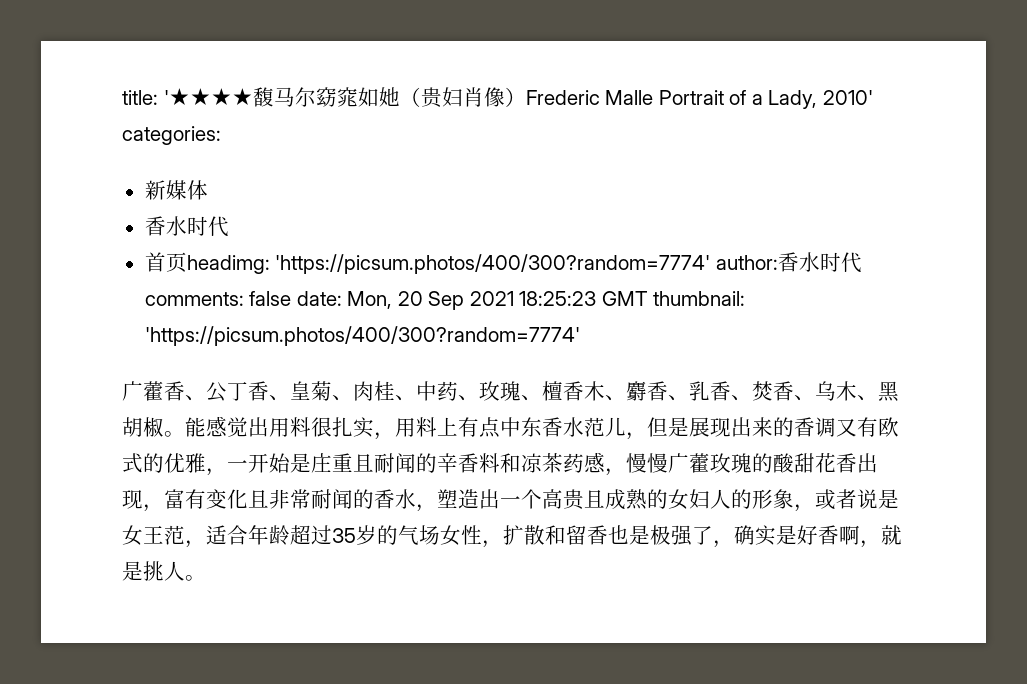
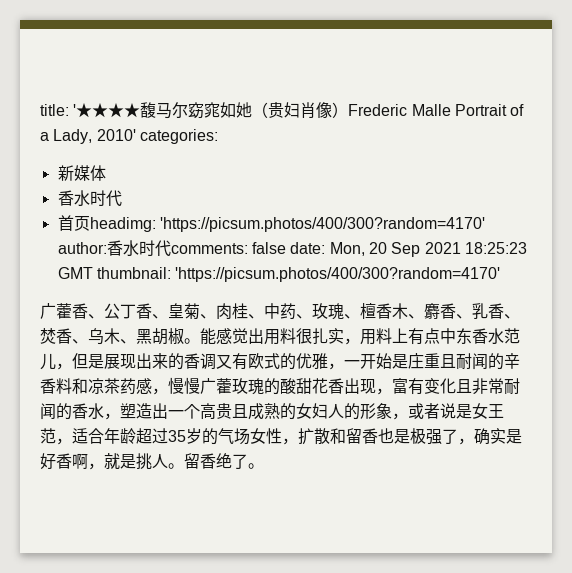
[275,254,711,274] 'https://picsum.photos/400/300?random=7774' -> [159,217,485,232] 'https://picsum.photos/400/300?random=4170'
[144,326,580,346] 'https://picsum.photos/400/300?random=7774' -> [175,267,501,282] 'https://picsum.photos/400/300?random=4170'
(206, 578) none -> [184,453,264,469] 留香绝了。

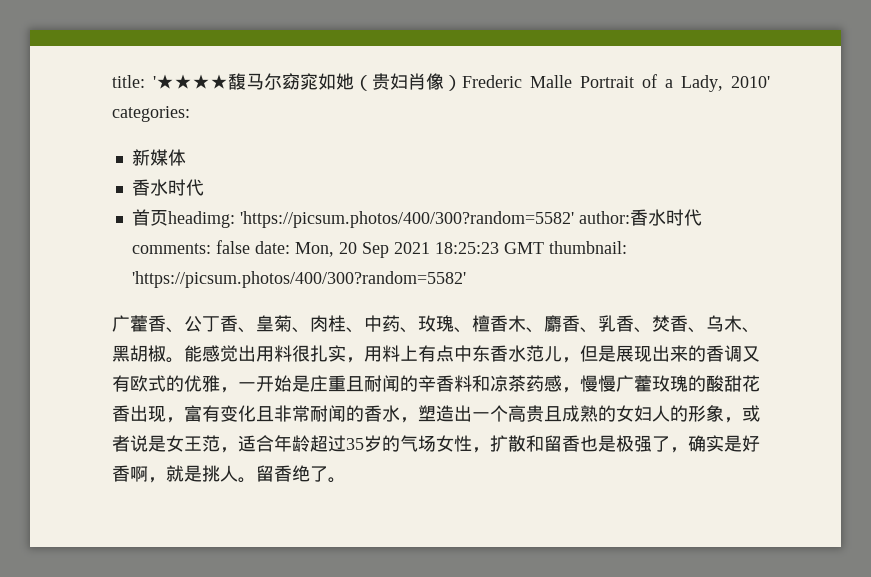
[159,217,485,232] 'https://picsum.photos/400/300?random=4170' -> [239,211,574,228] 'https://picsum.photos/400/300?random=5582'
[175,267,501,282] 'https://picsum.photos/400/300?random=4170' -> [131,271,466,288] 'https://picsum.photos/400/300?random=5582'

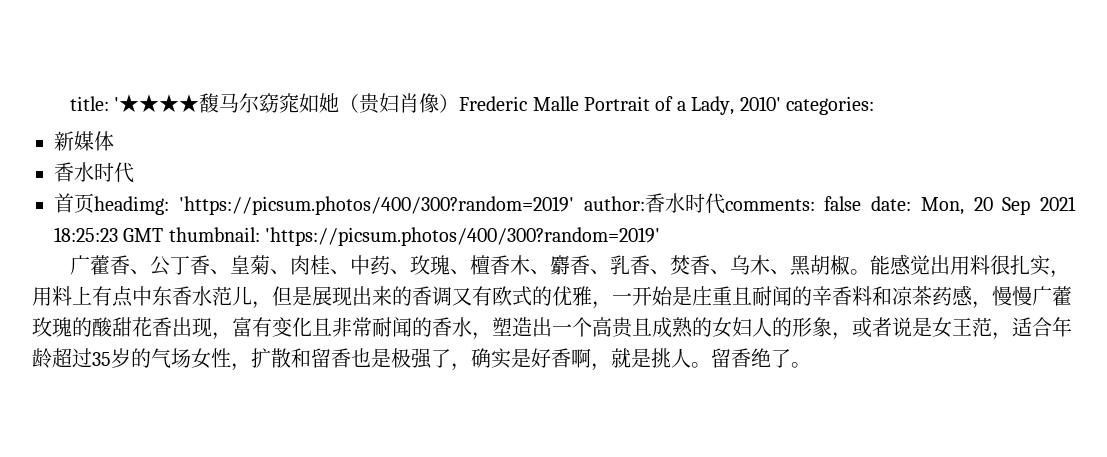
[239,211,574,228] 'https://picsum.photos/400/300?random=5582' -> [178,196,574,215] 'https://picsum.photos/400/300?random=2019'
[131,271,466,288] 'https://picsum.photos/400/300?random=5582' -> [265,227,661,246] 'https://picsum.photos/400/300?random=2019'

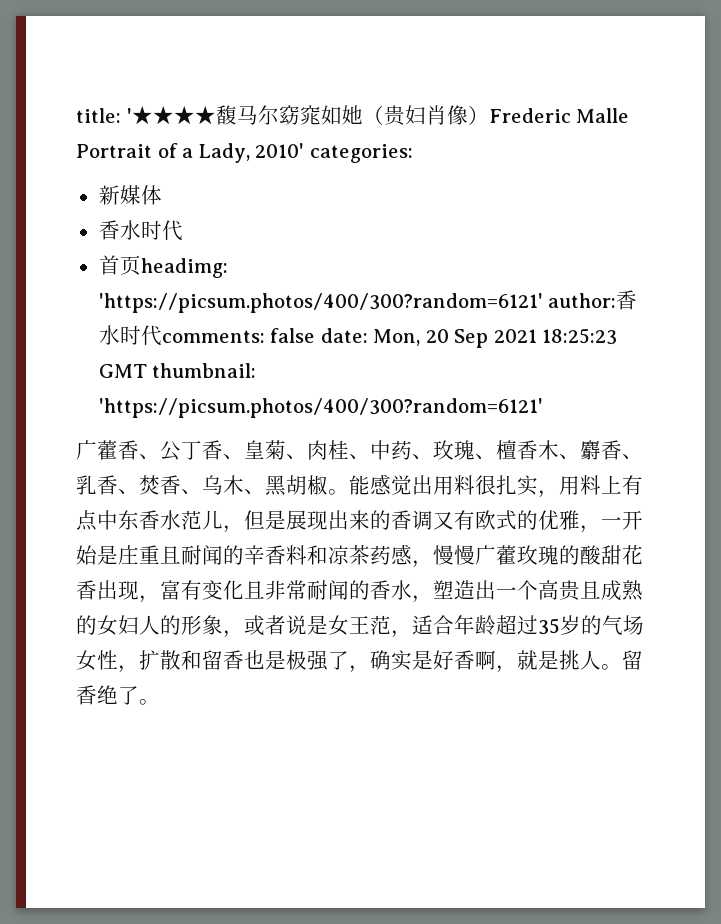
[178,196,574,215] 'https://picsum.photos/400/300?random=2019' -> [98,293,543,313] 'https://picsum.photos/400/300?random=6121'
[265,227,661,246] 'https://picsum.photos/400/300?random=2019' -> [98,398,543,418] 'https://picsum.photos/400/300?random=6121'

